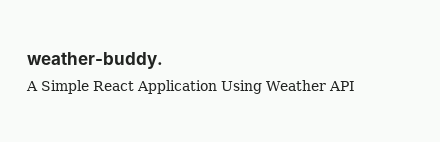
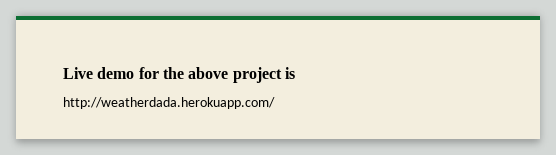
[27,52,163,69] [26,80,355,94] weather-buddy. // A Simple React Application Using Weather API -> [63,67,295,83] [63,97,275,109] Live demo for the above project is // http://weatherdada.herokuapp.com/

